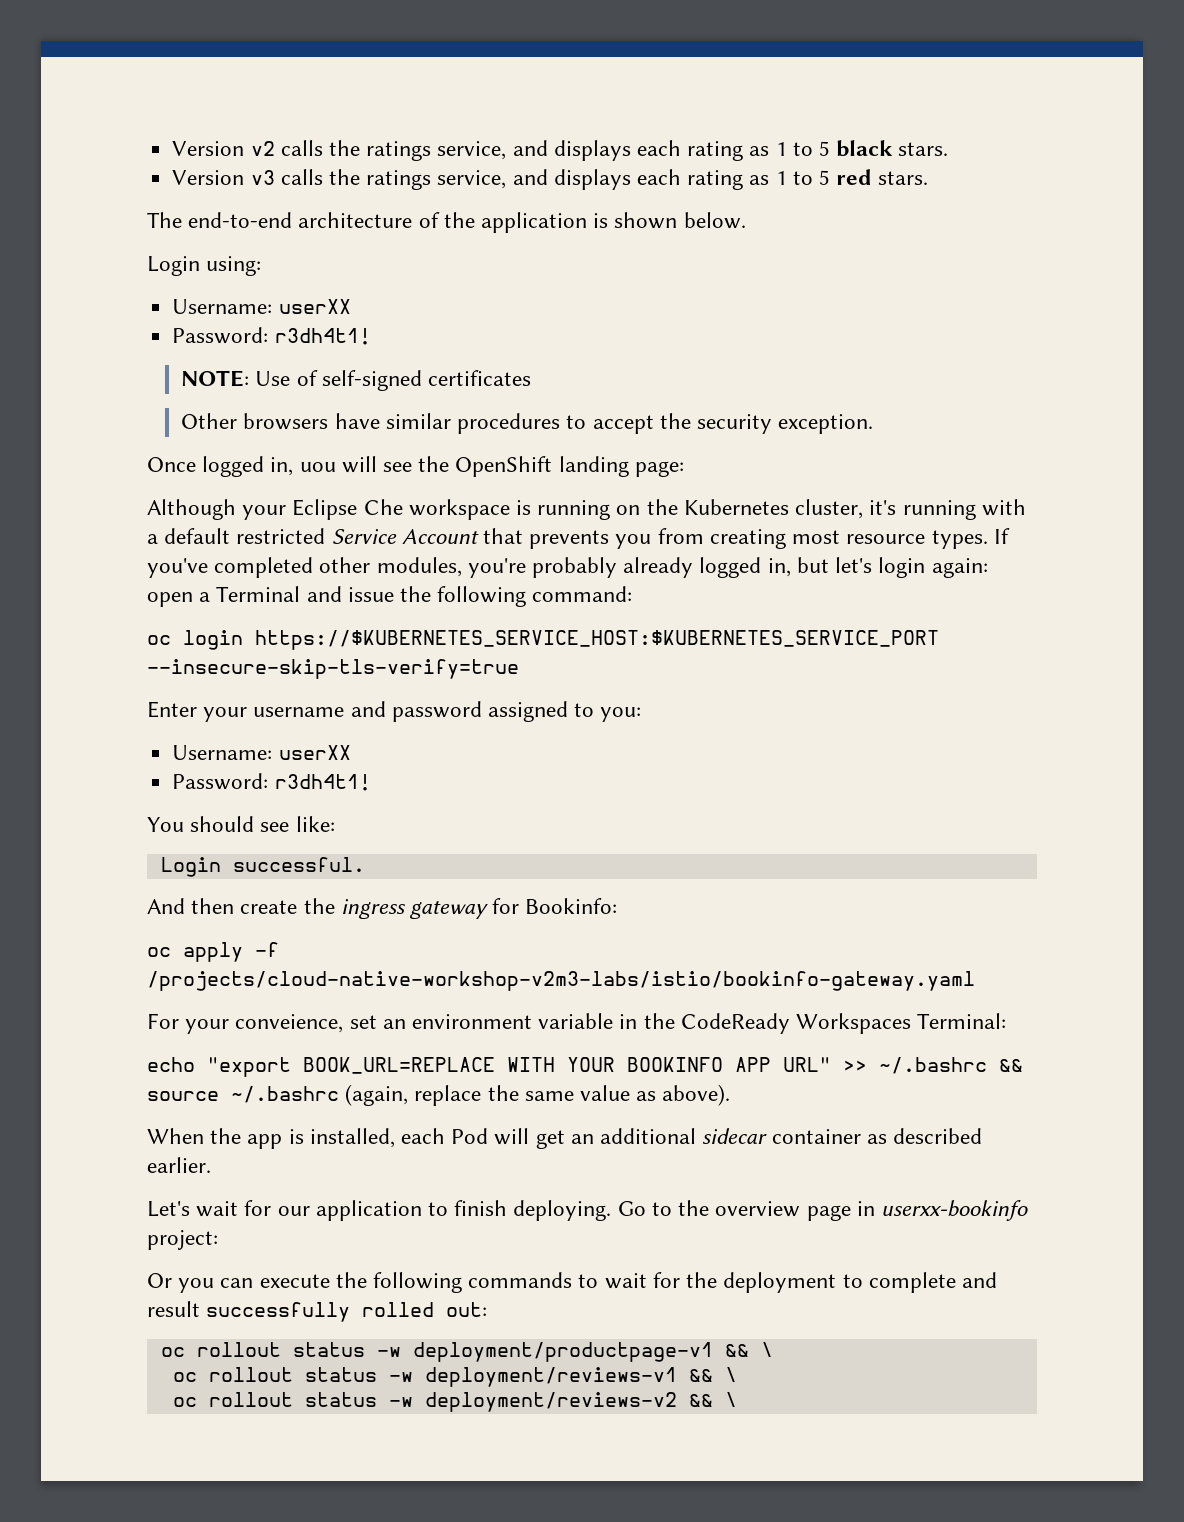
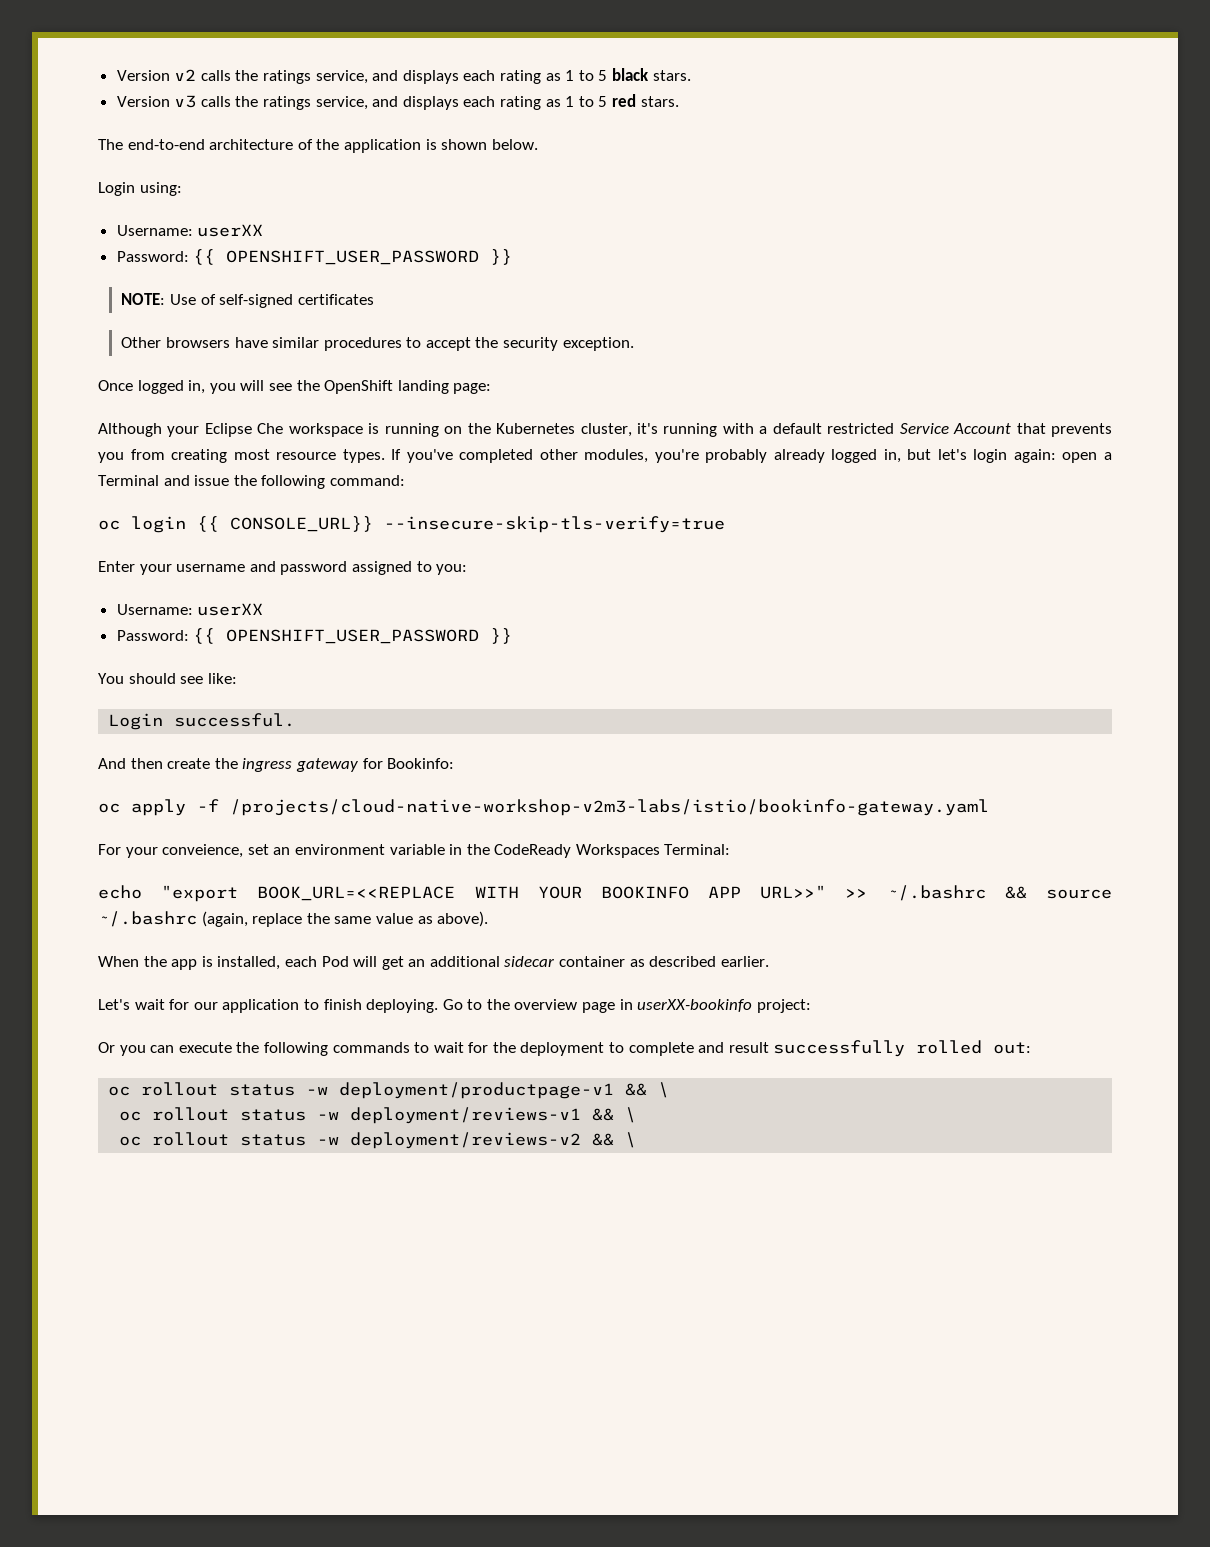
[274,328,371,345] r3dh4t1! -> [193,249,513,265] {{ OPENSHIFT_USER_PASSWORD }}
[299,462,336,472] uou -> [209,383,236,394] you
[255,630,939,650] https://$KUBERNETES_SERVICE_HOST:$KUBERNETES_SERVICE_PORT -> [197,516,373,532] {{ CONSOLE_URL}}
[274,774,371,791] r3dh4t1! -> [193,628,513,644] {{ OPENSHIFT_USER_PASSWORD }}
[303,1057,495,1074] BOOK_URL=REPLACE -> [257,886,456,901] BOOK_URL=<<REPLACE
[783,1057,831,1072] URL" -> [760,885,827,899] URL>>"
[880,1200,1028,1221] userxx-bookinfo -> [637,999,753,1012] userXX-bookinfo

